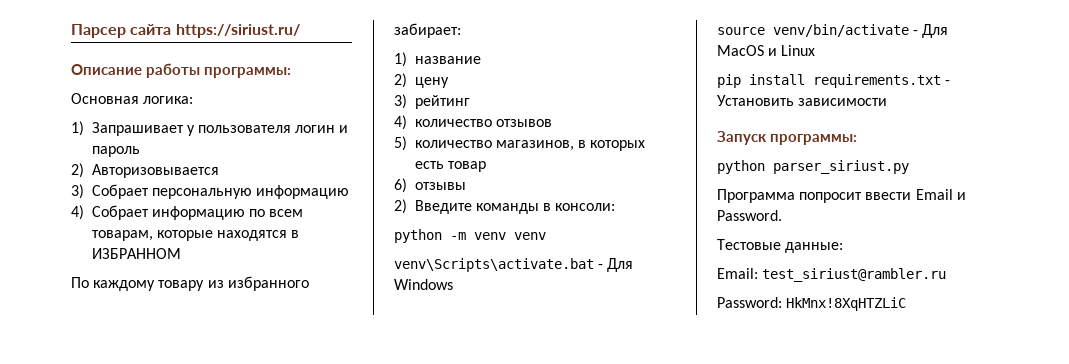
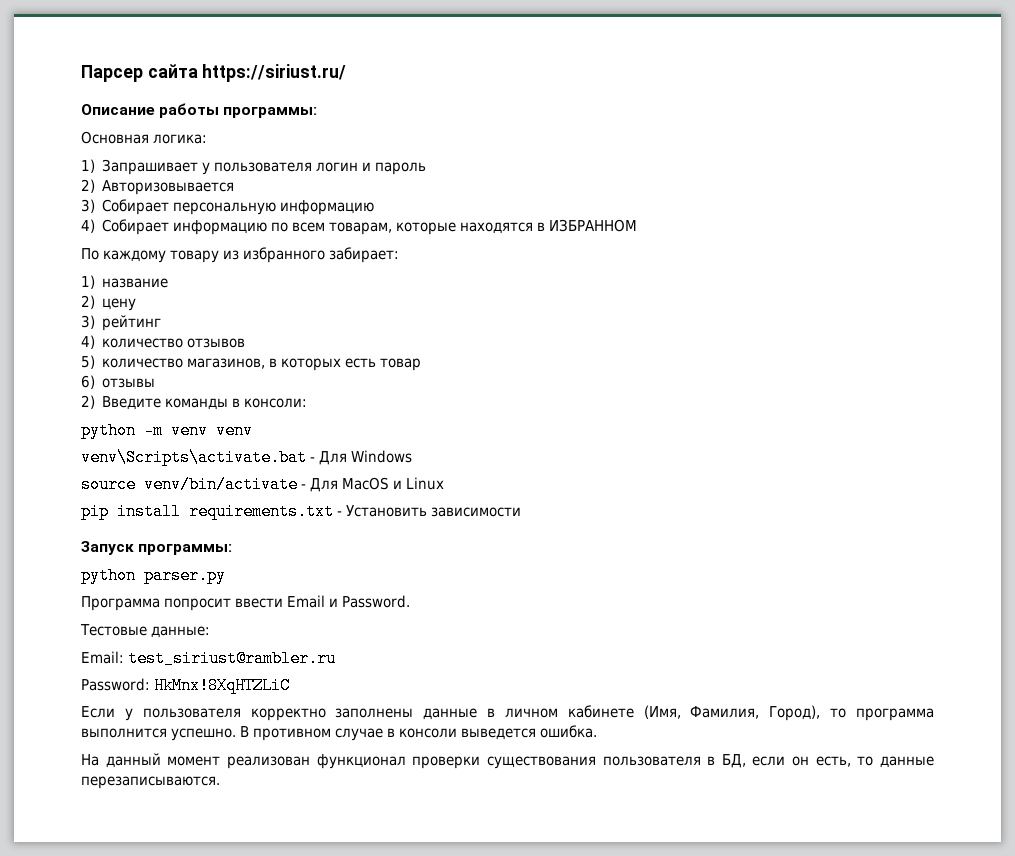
[91,184,149,199] Собрает -> [102,199,170,215] Собирает
[91,205,149,220] Собрает -> [102,219,170,235] Собирает
[773,160,909,174] parser_siriust.py -> [144,567,226,584] parser.py
(907, 304) none -> [81,705,934,721] [81,725,597,741] [81,753,934,769] [81,776,220,789] // Если у пользователя корректно заполнены данные в личном кабинете (Имя, Фамилия, Город), то программа выполнится успешно. В противном случае в консоли выведется ошибка. // На данный момент реализован функционал проверки существования пользователя в БД, если он есть, то данные перезаписываются.

